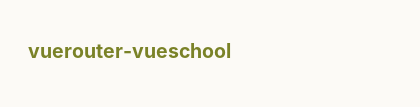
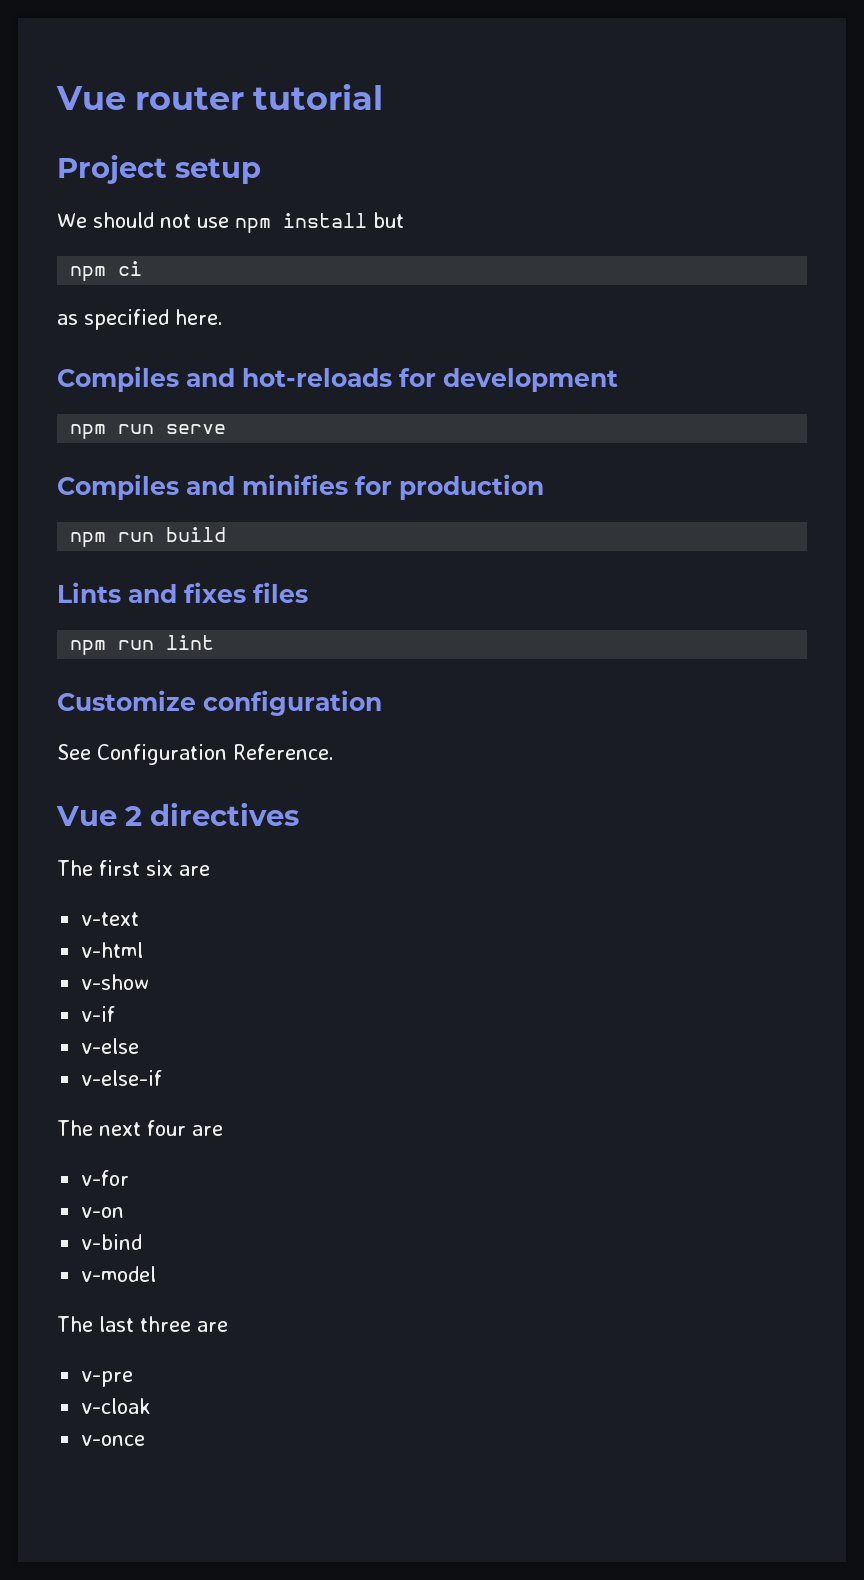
[28,43,231,58] vuerouter-vueschool -> [56,84,384,110] [57,154,261,184] [57,212,404,233] [70,261,143,281] [57,309,223,330] [57,366,618,392] [70,424,227,439] [57,474,544,500] [70,527,227,547] [57,582,308,603] [70,635,215,655] [57,690,382,716] [57,744,334,765] [56,802,299,826] [57,860,210,876] [81,912,140,926] [81,942,144,958] [81,974,150,990] [81,1006,116,1022] [81,1038,140,1054] [81,1070,163,1086] [57,1120,223,1136] [81,1170,130,1186] [81,1207,125,1218] [81,1234,143,1250] [81,1266,157,1282] [57,1316,228,1332] [81,1371,134,1387] [81,1398,152,1414] [81,1435,146,1446] Vue router tutorial // Project setup // We should not use npm install but // npm ci // as specified here. // Compiles and hot-reloads for development // npm run serve // Compiles and minifies for production // npm run build // Lints and fixes files // npm run lint // Customize configuration // See Configuration Reference. // Vue 2 directives // The first six are // v-text // v-html // v-show // v-if // v-else // v-else-if // The next four are // v-for // v-on // v-bind // v-model // The last three are // v-pre // v-cloak // v-once

